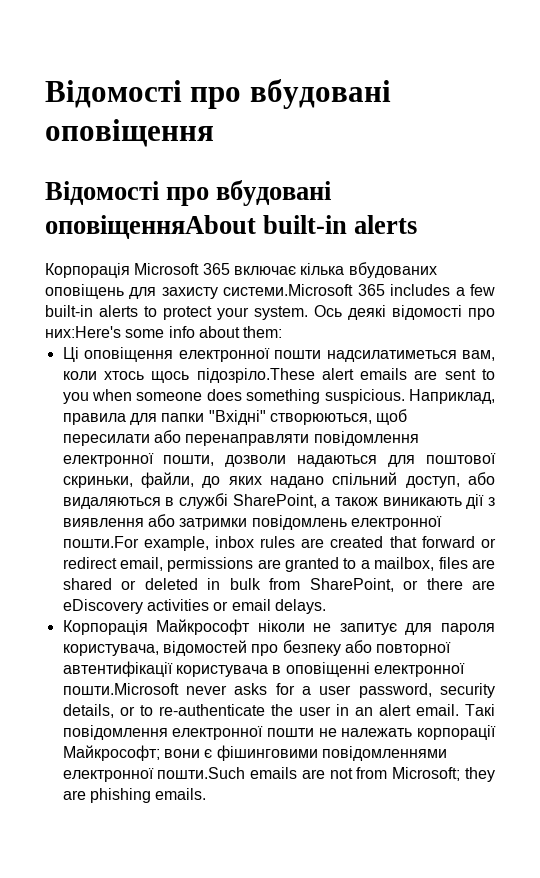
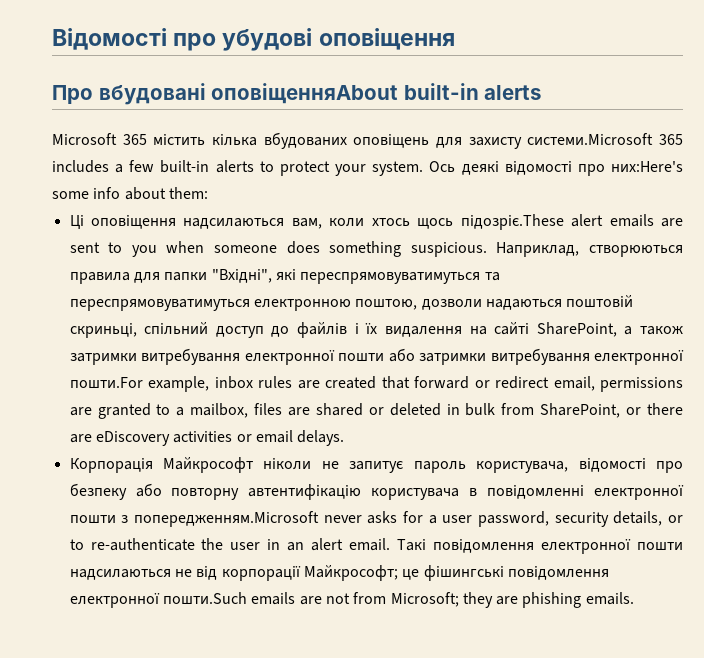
[45,79,391,109] Відомості про вбудовані -> [52,28,313,51] Відомості про убудові
[45,181,210,206] Відомості про -> [52,85,93,104] Про
[45,263,130,278] Корпорація -> (542, 92) none
[233,266,296,275] включає -> [153,134,206,145] містить
[178,348,457,362] електронної пошти надсилатиметься -> [183,218,285,229] надсилаються
[196,368,315,383] підозріло.These -> [460,214,564,230] підозріє.These
(495, 396) none -> [589,245,684,257] створюються
[208,409,408,425] [62,430,419,446] [62,453,496,467] [62,472,495,488] [62,493,496,509] [62,518,144,527] "Вхідні" створюються, щоб пересилати або перенаправляти повідомлення електронної пошти, дозволи надаються для поштової скриньки, файли, до яких надано спільний доступ, або видаляються в службі SharePoint, а також виникають дії з виявлення -> [211,269,500,284] [69,295,634,311] [69,322,683,338] [69,348,385,365] "Вхідні", які переспрямовуватимуться та переспрямовуватимуться електронною поштою, дозволи надаються поштовій скриньці, спільний доступ до файлів і їх видалення на сайті SharePoint, а також затримки витребування електронної пошти
[251,515,347,530] повідомлень -> [490,348,590,365] витребування
[405,623,495,635] [62,640,452,656] [62,661,465,677] [62,683,179,695] для пароля користувача, відомостей про безпеку або повторної автентифікації користувача в оповіщенні електронної пошти.Microsoft -> [413,458,683,473] [69,483,684,500] [69,511,319,527] пароль користувача, відомості про безпеку або повторну автентифікацію користувача в повідомленні електронної пошти з попередженням.Microsoft
[318,725,497,740] [62,745,447,761] не належать корпорації Майкрософт; вони є фішинговими повідомленнями -> [69,565,609,581] надсилаються не від корпорації Майкрософт; це фішингські повідомлення

